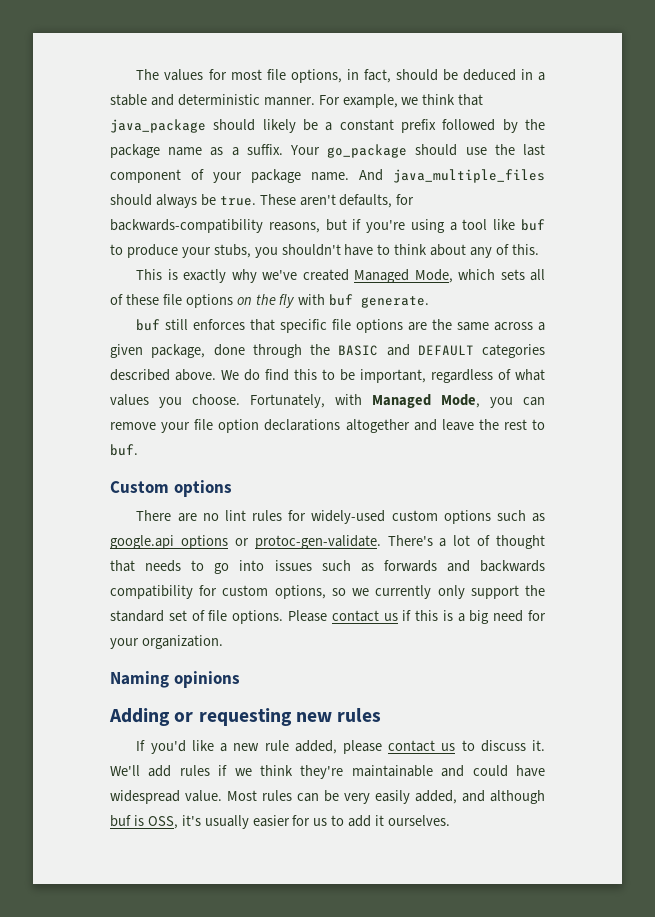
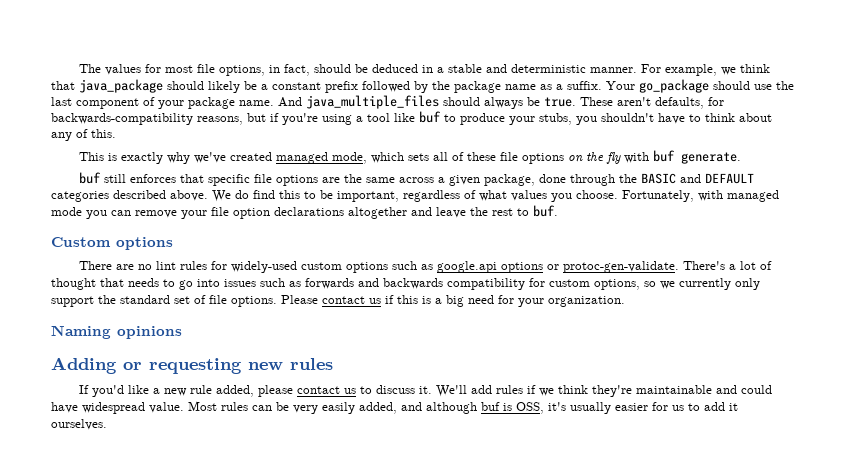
[354,269,453,283] Managed Mode, -> [275,152,367,164] managed mode,
[372,394,480,408] Managed Mode, -> [727,190,779,202] [51,207,82,216] managed mode

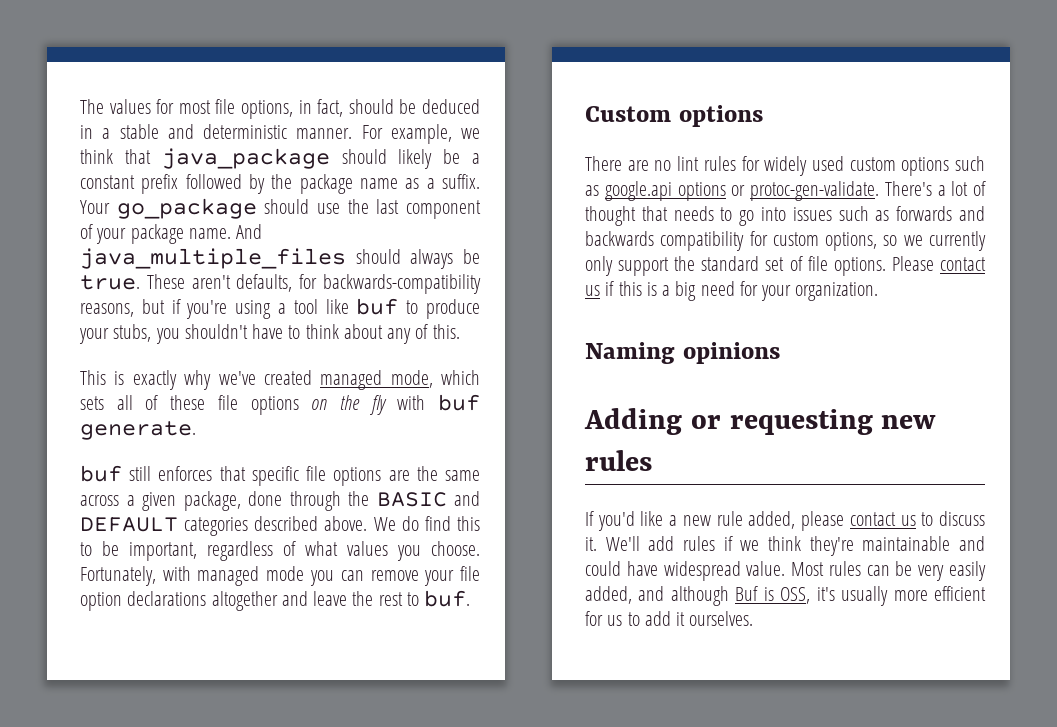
[230,261,297,273] widely-used -> [764,156,844,176] widely used
[481,402,500,411] buf -> [735,586,759,601] Buf
[615,403,648,411] easier -> [893,586,986,601] more efficient

